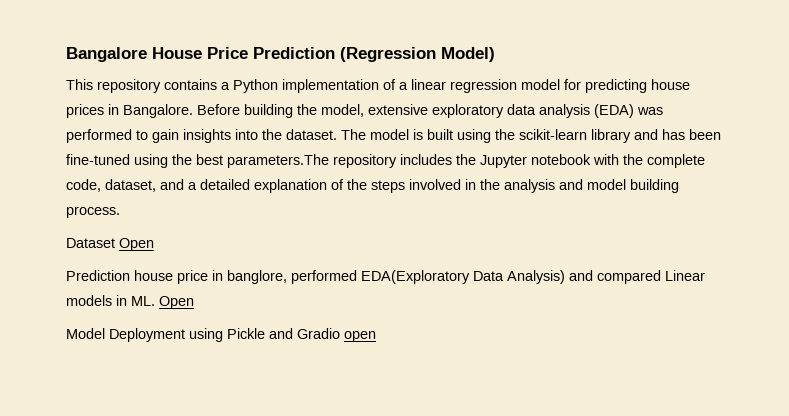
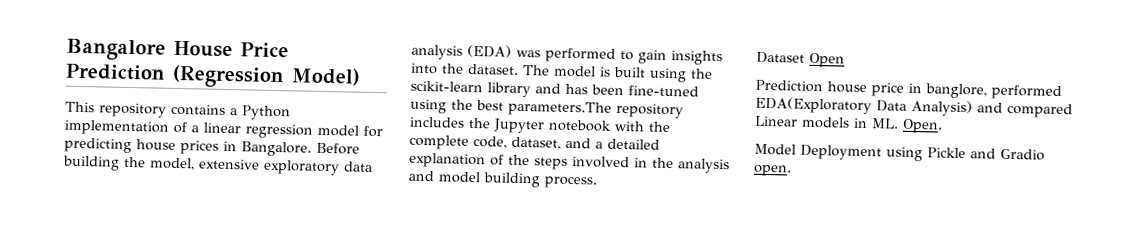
[159,296,194,309] Open -> [902,118,943,134] Open.
[344,331,376,342] open -> [753,164,792,177] open.

